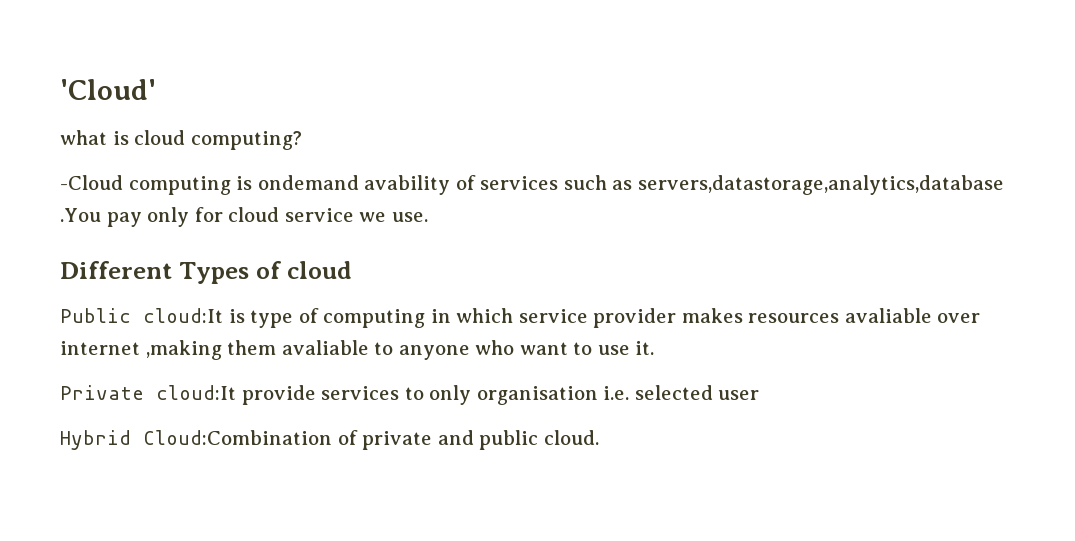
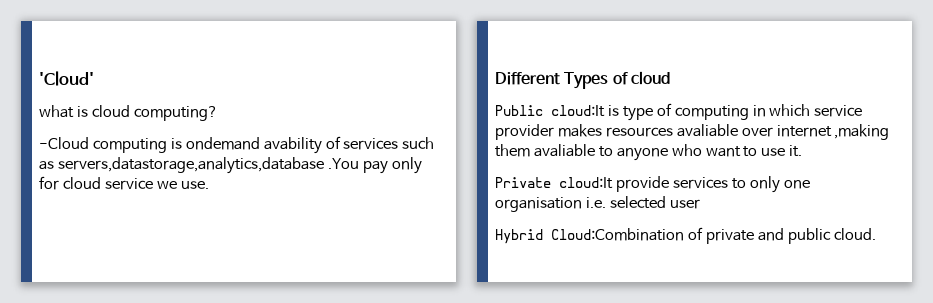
(472, 395) none -> [783,180,810,189] one

